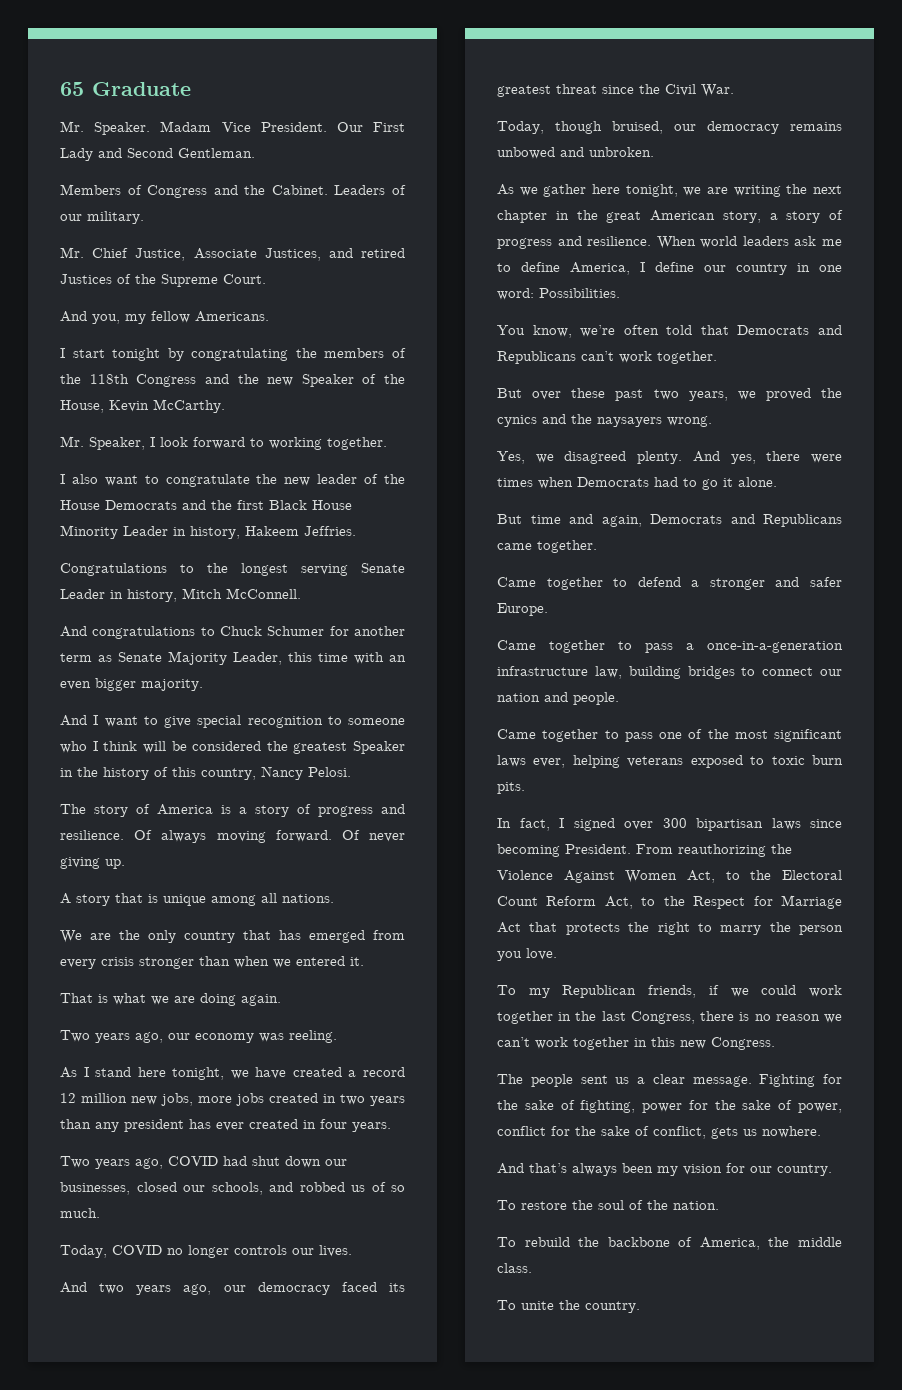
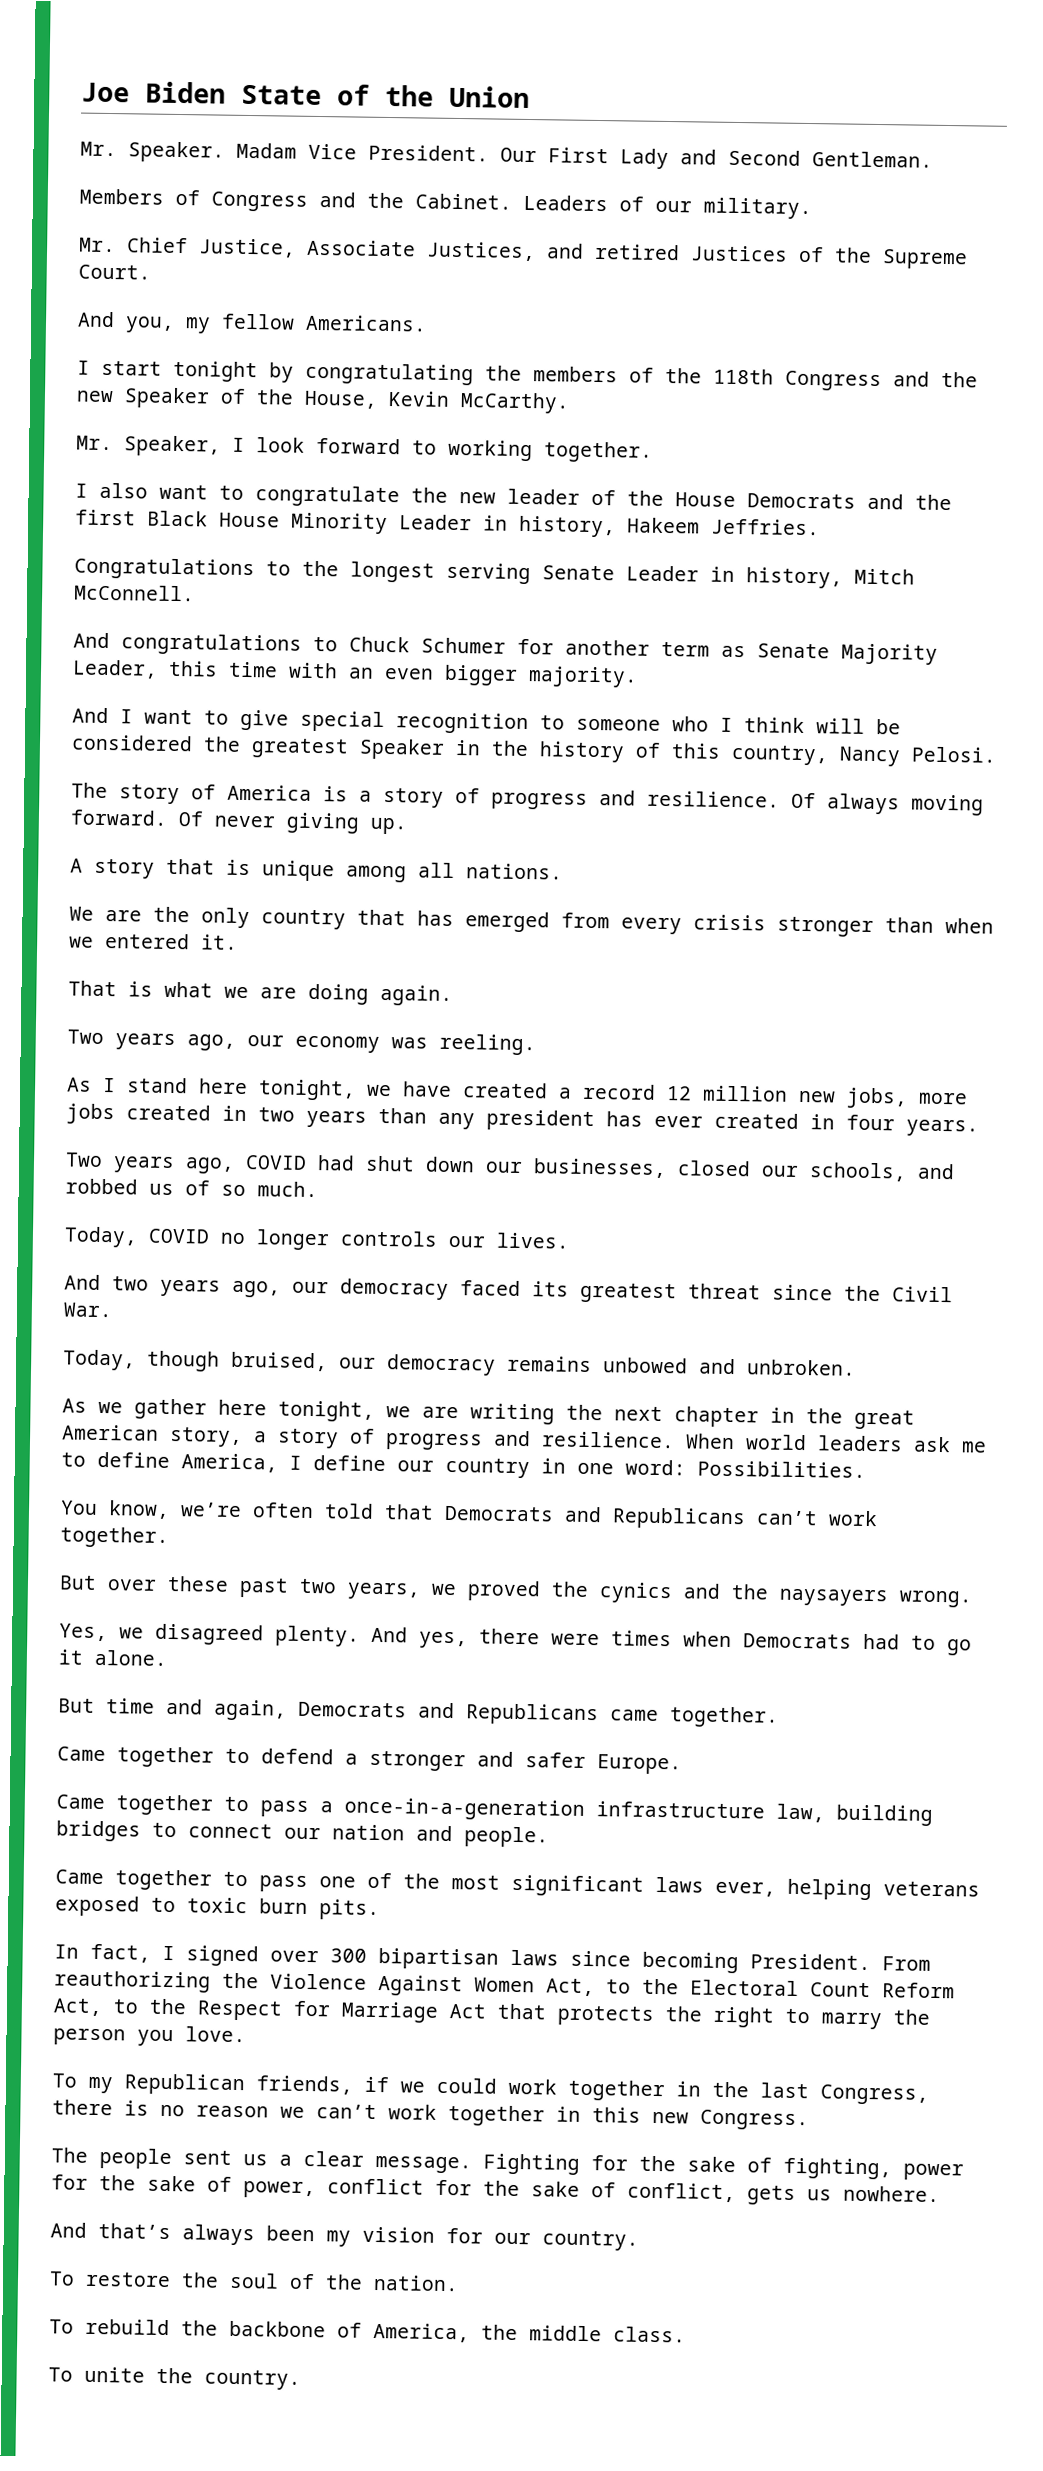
[60,82,191,96] 65 Graduate -> [81,81,530,108] Joe Biden State of the Union

